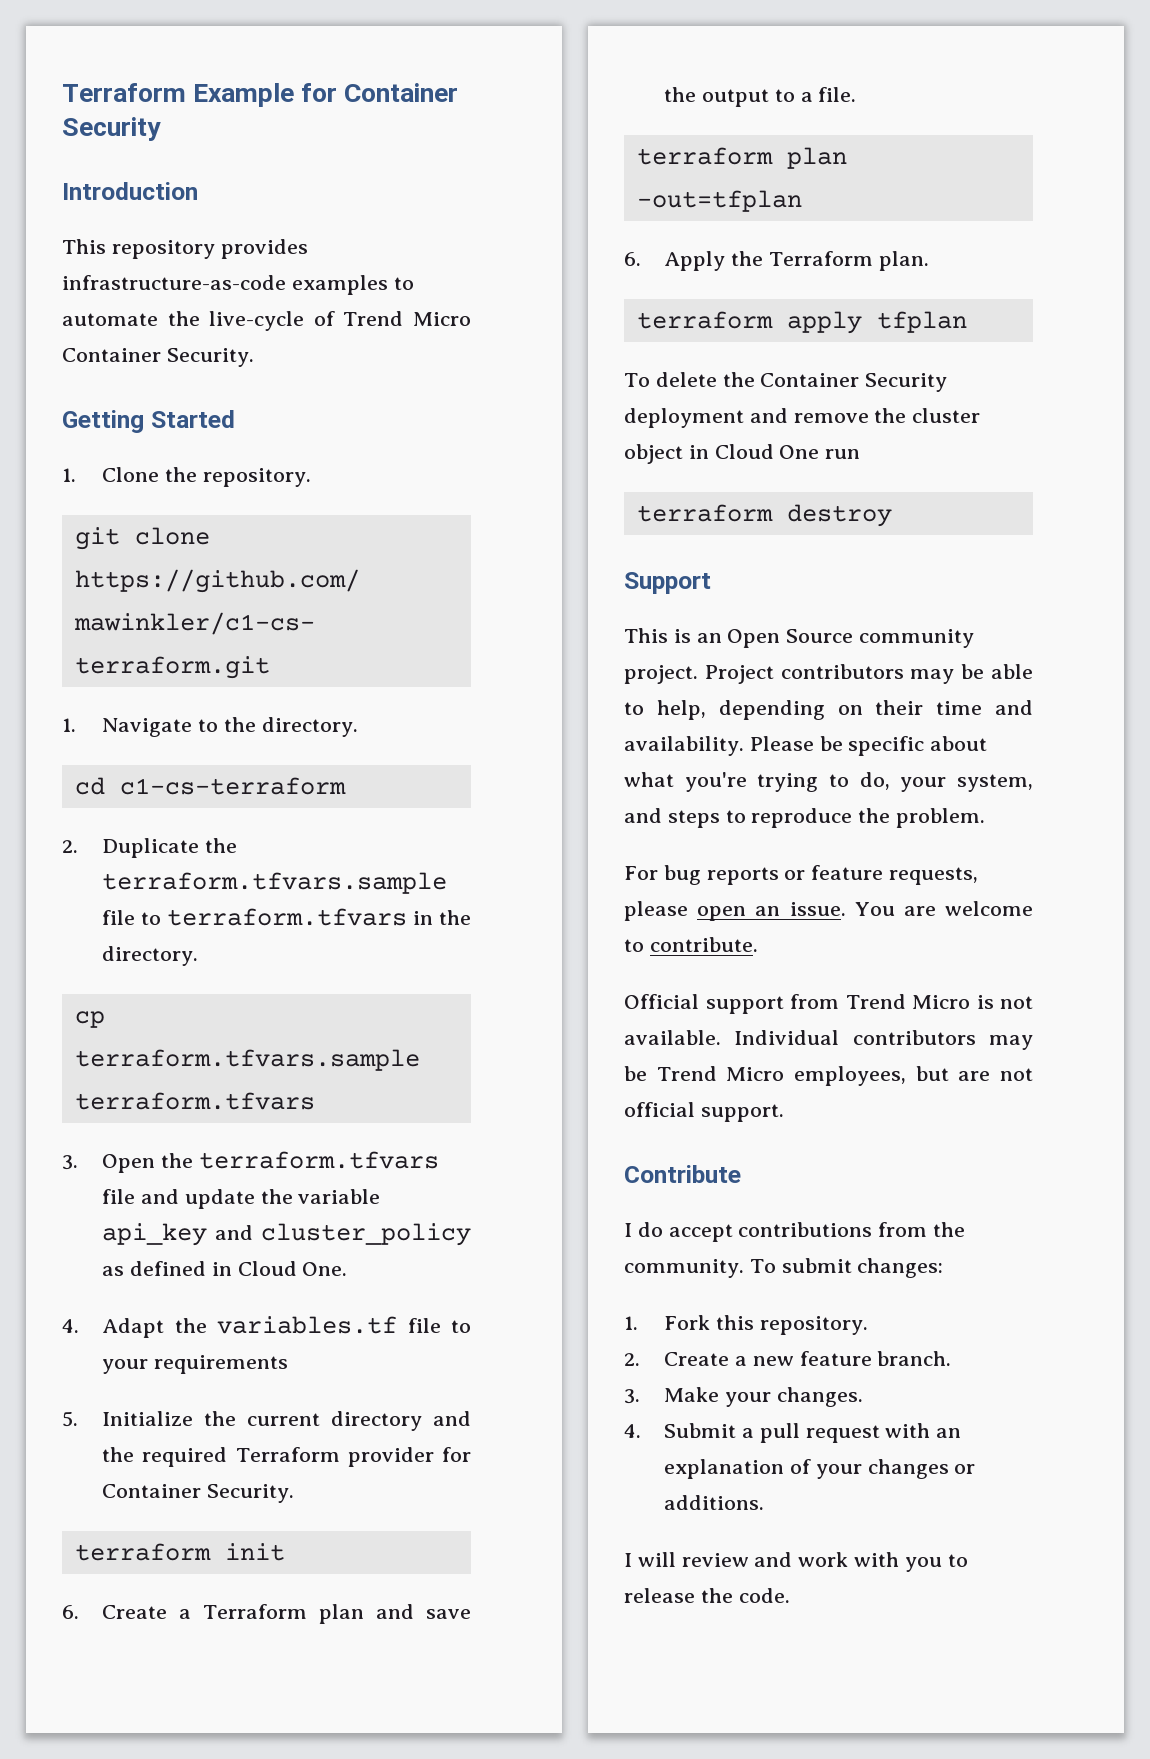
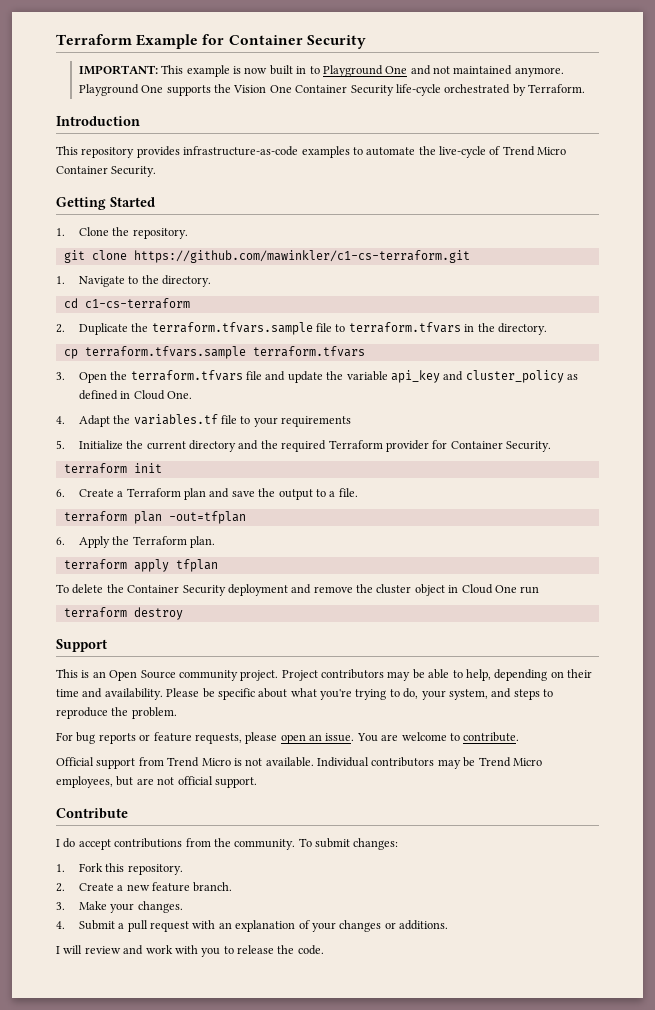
(161, 129) none -> [78,65,564,77] [78,84,586,96] // IMPORTANT: This example is now built in to Playground One and not maintained anymore. Playground One supports the Vision One Container Security life-cycle orchestrated by Terraform.

